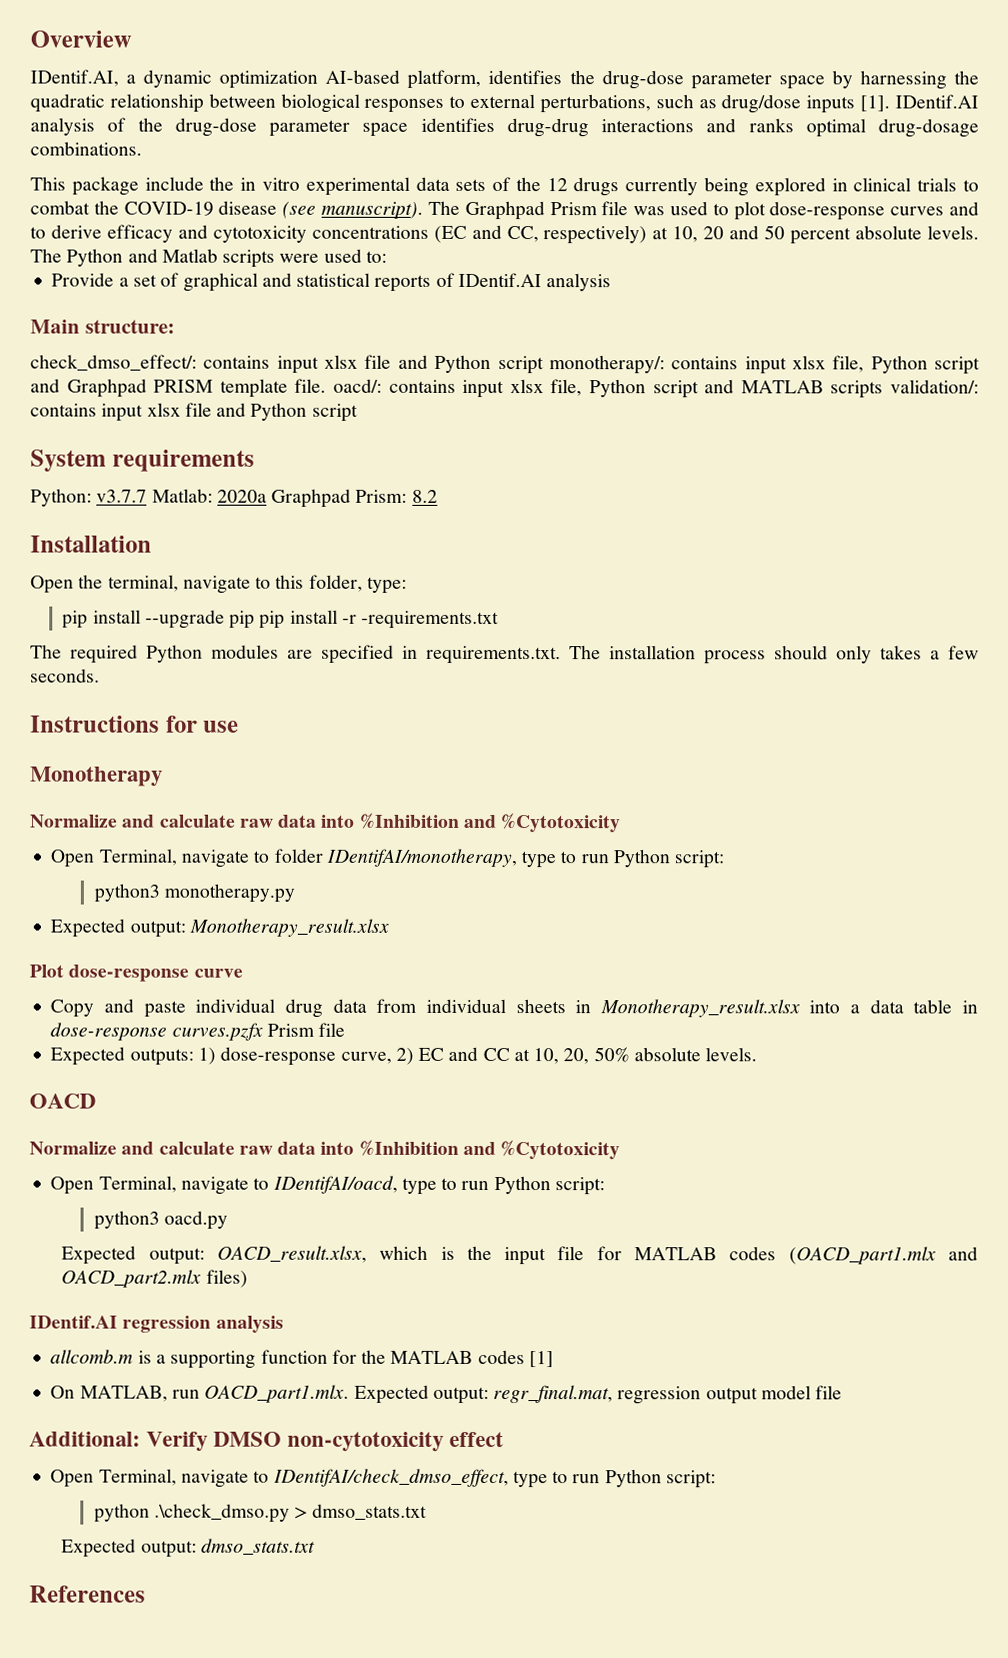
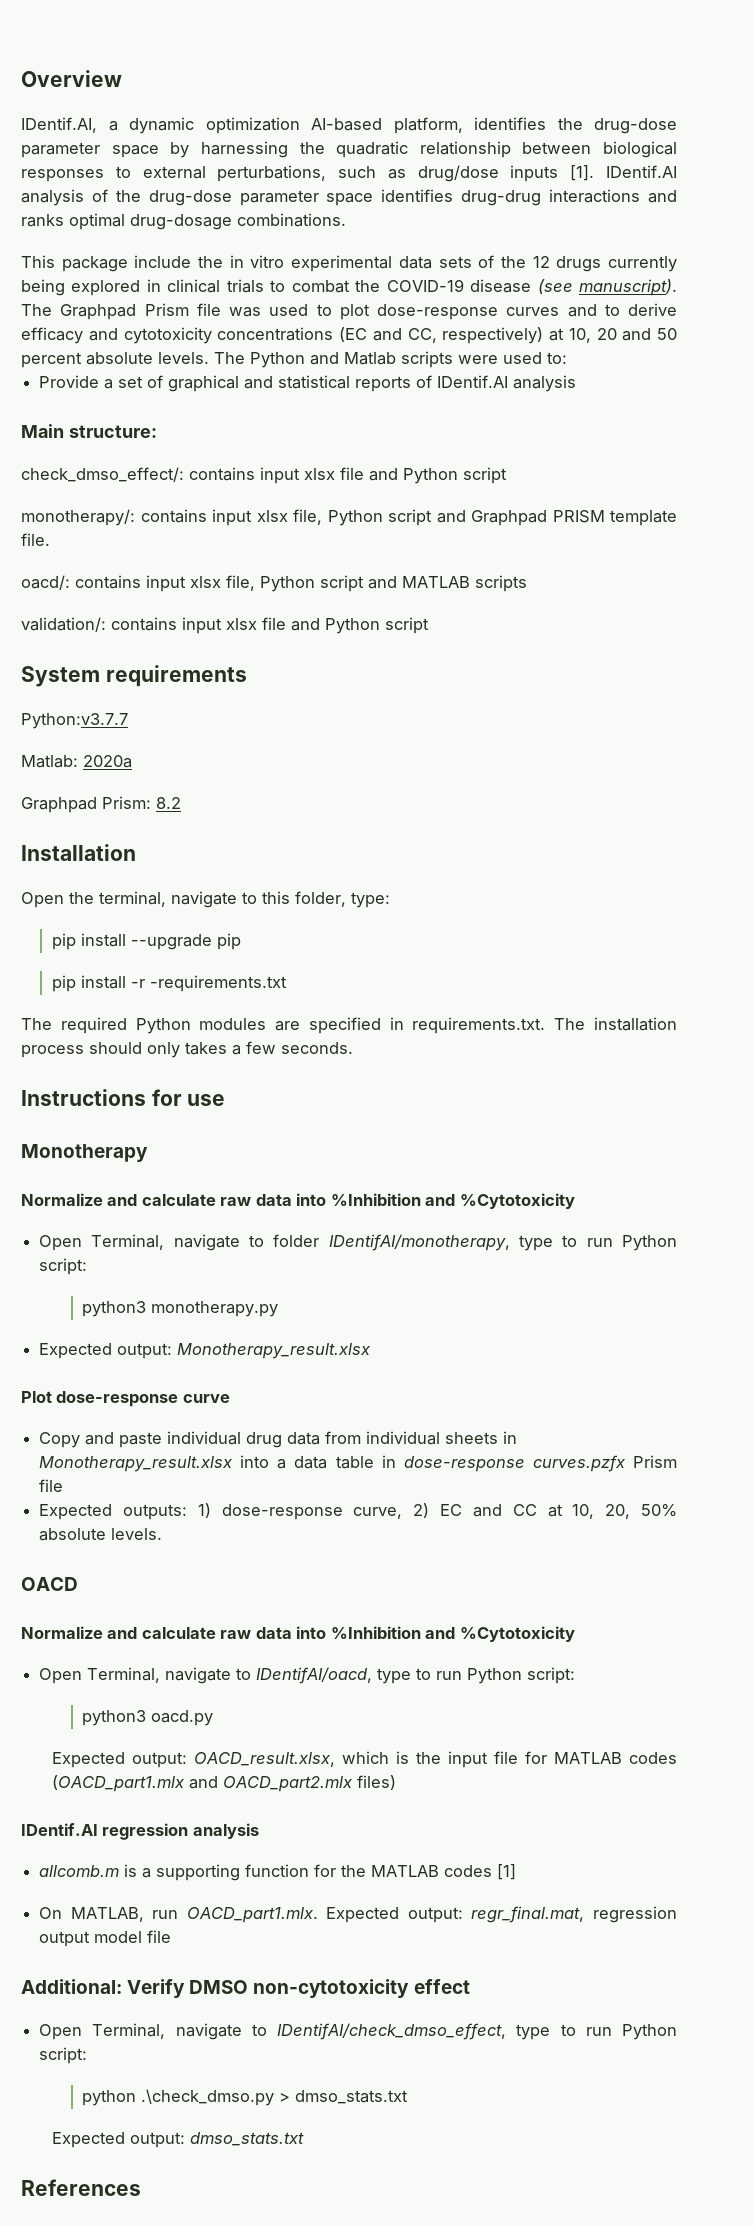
(544, 365) none -> (507, 475) //
(327, 385) none -> (50, 539) //
(884, 389) none -> (527, 583) //
[30,488,148,507] Python: v3.7.7 -> [21,713,128,729] Python:v3.7.7 //
(267, 496) none -> (132, 761) //
(256, 619) none -> (241, 941) //

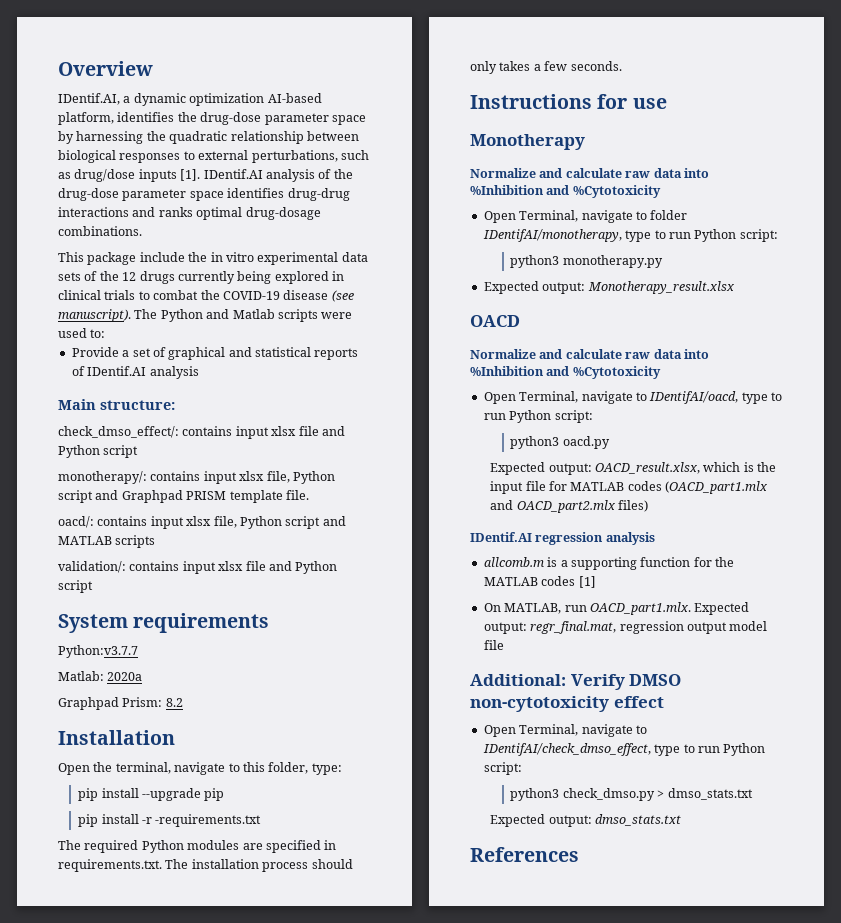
[60,303,677,320] [21,327,677,344] [21,352,245,368] Graphpad Prism file was used to plot dose-response curves and to derive efficacy and cytotoxicity concentrations (EC and CC, respectively) at 10, 20 and 50 percent absolute levels. The -> (158, 314) none
[21,1391,230,1407] [39,1431,518,1448] [39,1455,677,1472] [39,1479,64,1492] [39,1503,677,1520] [39,1528,163,1541] // Plot dose-response curve // Copy and paste individual drug data from individual sheets in Monotherapy_result.xlsx into a data table in dose-response curves.pzfx Prism file // Expected outputs: 1) dose-response curve, 2) EC and CC at 10, 20, 50% absolute levels. -> (734, 287) none
[82,2089,275,2106] python .\check_dmso.py -> [510,788,655,801] python3 check_dmso.py

